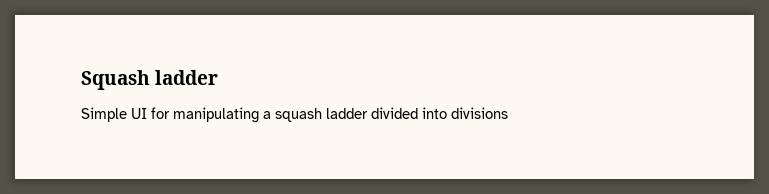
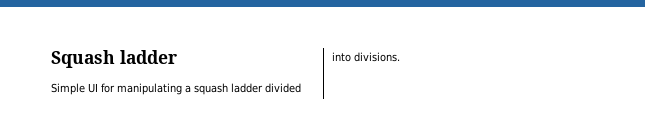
[451,107,508,119] divisions -> [354,52,400,62] divisions.

